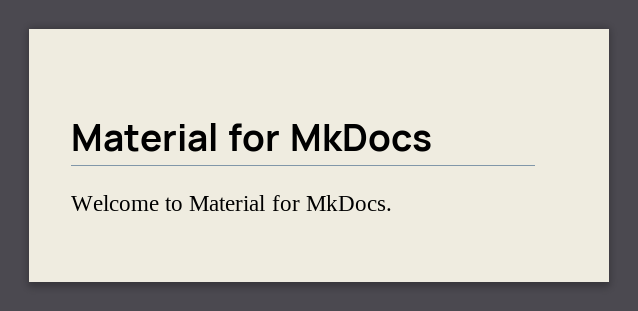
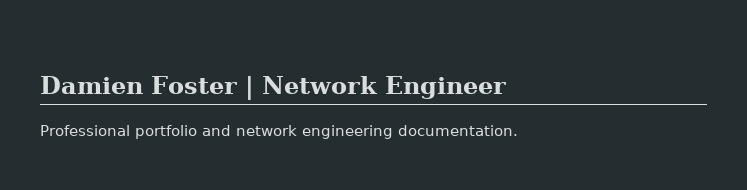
[71,123,432,152] [71,195,392,211] Material for MkDocs // Welcome to Material for MkDocs. -> [40,76,506,100] [40,125,518,139] Damien Foster | Network Engineer // Professional portfolio and network engineering documentation.

